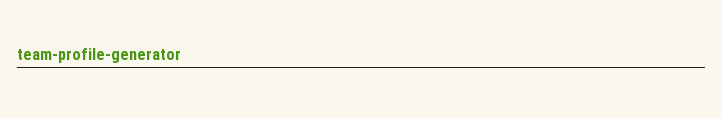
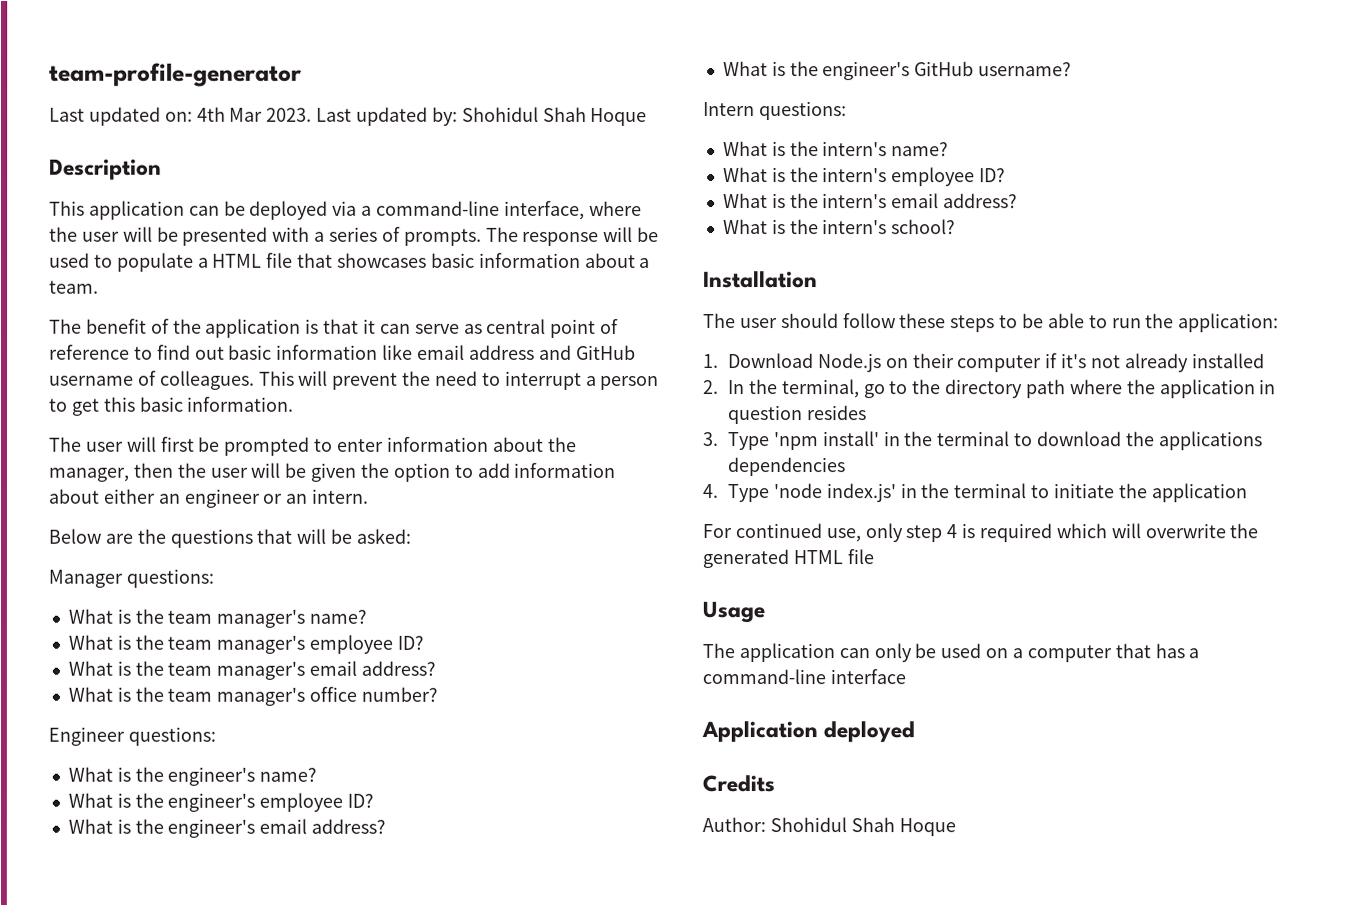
(181, 55) none -> [49,106,648,126] [49,158,162,180] [49,200,642,220] [49,226,660,246] [49,252,651,272] [49,280,99,294] [49,318,620,338] [49,344,636,360] [49,370,660,390] [49,396,295,416] [49,436,577,456] [48,462,616,482] [48,488,369,508] [48,528,412,548] [48,568,214,588] [67,608,368,628] [67,634,424,654] [67,660,436,680] [67,686,438,706] [48,726,216,746] [67,766,318,786] [67,792,375,812] [67,818,387,838] [722,61,1073,81] [703,101,847,121] [722,141,950,157] [722,167,1007,187] [722,193,1019,209] [722,219,957,235] [703,271,818,289] [703,313,1280,333] [703,353,1265,373] [703,379,1277,399] [728,405,867,425] [703,431,1263,451] [727,457,846,477] [702,483,1247,503] [702,523,1259,543] [702,549,874,569] [702,601,765,624] [702,643,1200,663] [702,669,906,685] [701,721,916,743] [702,775,775,793] [702,817,956,837] // Last updated on: 4th Mar 2023. Last updated by: Shohidul Shah Hoque // Description // This application can be deployed via a command-line interface, where the user will be presented with a series of prompts. The response will be used to populate a HTML file that showcases basic information about a team. // The benefit of the application is that it can serve as central point of reference to find out basic information like email address and GitHub username of colleagues. This will prevent the need to interrupt a person to get this basic information. // The user will first be prompted to enter information about the manager, then the user will be given the option to add information about either an engineer or an intern. // Below are the questions that will be asked: // Manager questions: // What is the team manager's name? // What is the team manager's employee ID? // What is the team manager's email address? // What is the team manager's office number? // Engineer questions: // What is the engineer's name? // What is the engineer's employee ID? // What is the engineer's email address? // What is the engineer's GitHub username? // Intern questions: // What is the intern's name? // What is the intern's employee ID? // What is the intern's email address? // What is the intern's school? // Installation // The user should follow these steps to be able to run the application: // 1. Download Node.js on their computer if it's not already installed // 2. In the terminal, go to the directory path where the application in question resides // 3. Type 'npm install' in the terminal to download the applications dependencies // 4. Type 'node index.js' in the terminal to initiate the application // For continued use, only step 4 is required which will overwrite the generated HTML file // Usage // The application can only be used on a computer that has a command-line interface // Application deployed // Credits // Author: Shohidul Shah Hoque

